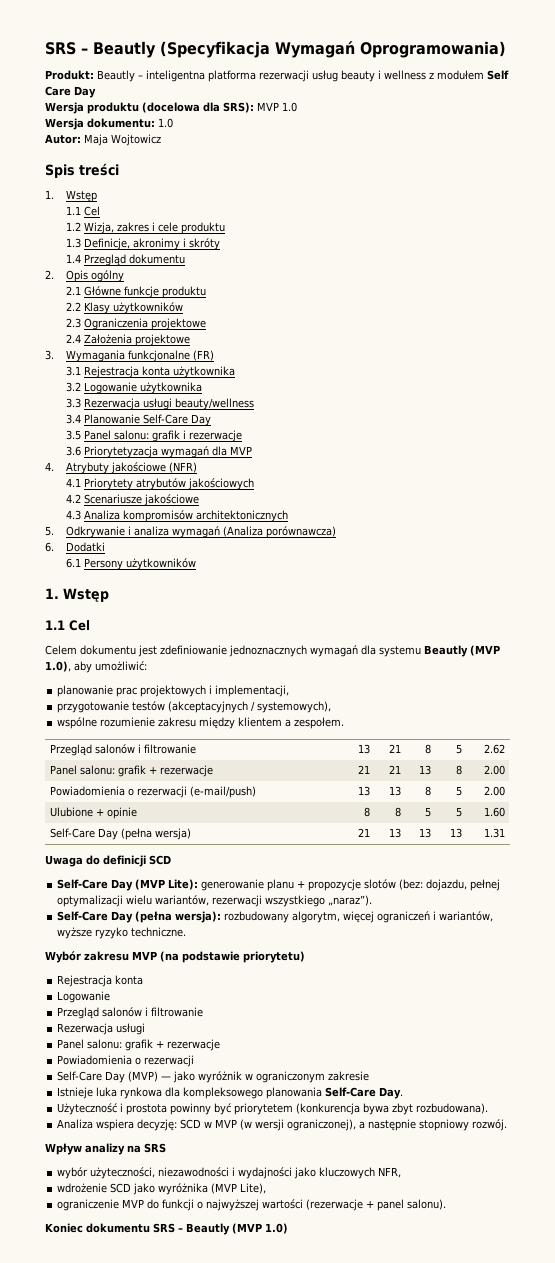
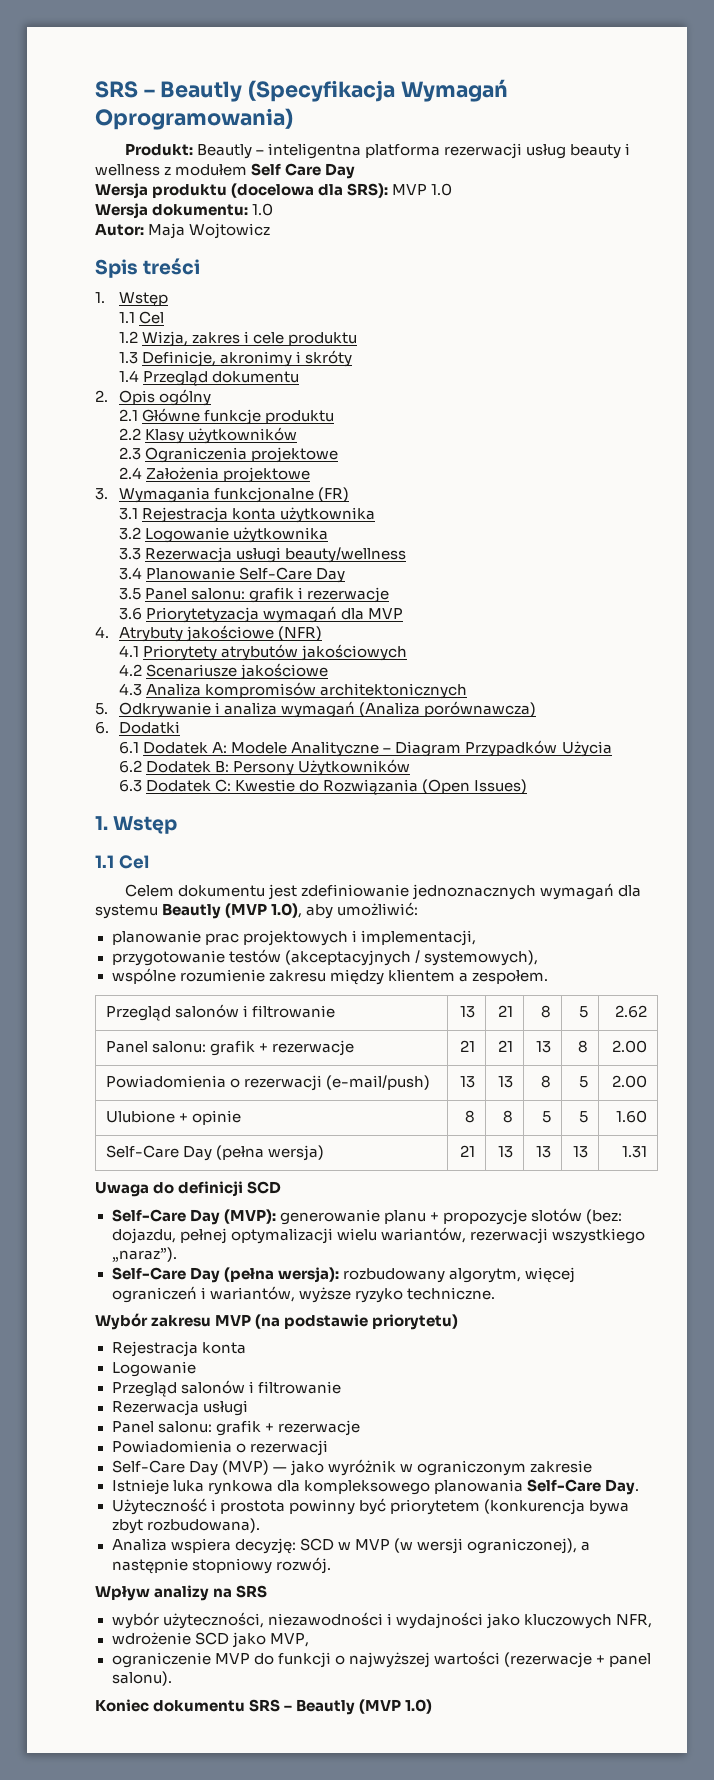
[84,558,197,570] Persony użytkowników -> [143,740,612,757] [119,759,411,776] [119,779,528,795] Dodatek A: Modele Analityczne – Diagram Przypadków Użycia // 6.2 Dodatek B: Persony Użytkowników // 6.3 Dodatek C: Kwestie do Rozwiązania (Open Issues)
[135,879,199,890] (MVP Lite): -> [223,1209,276,1224] (MVP):
[158,1183,267,1195] wyróżnika (MVP Lite), -> [269,1633,309,1647] MVP,

